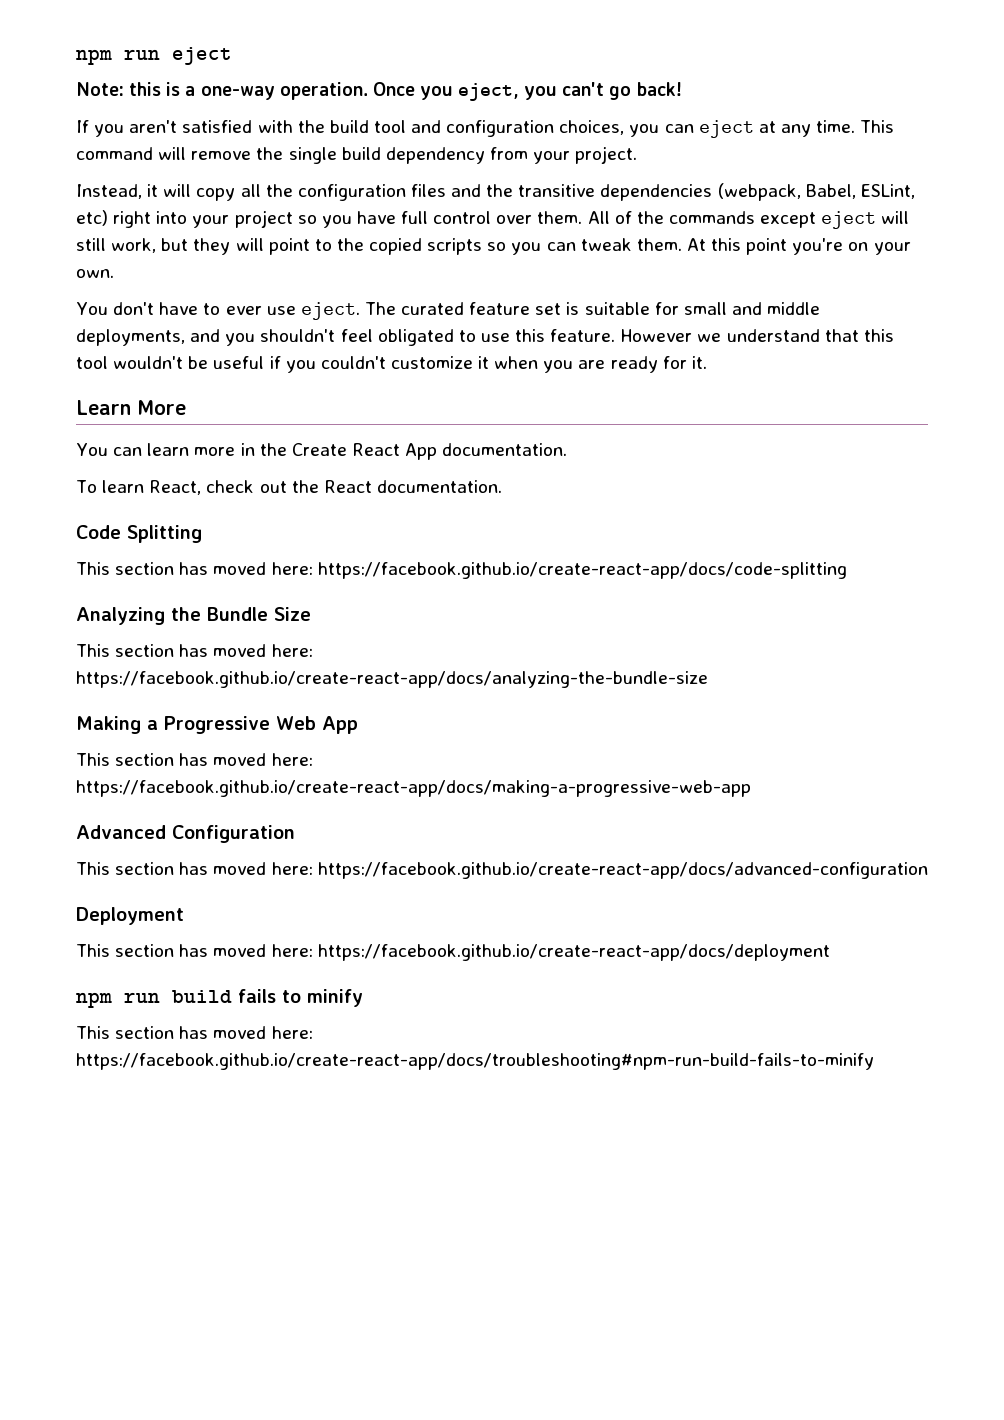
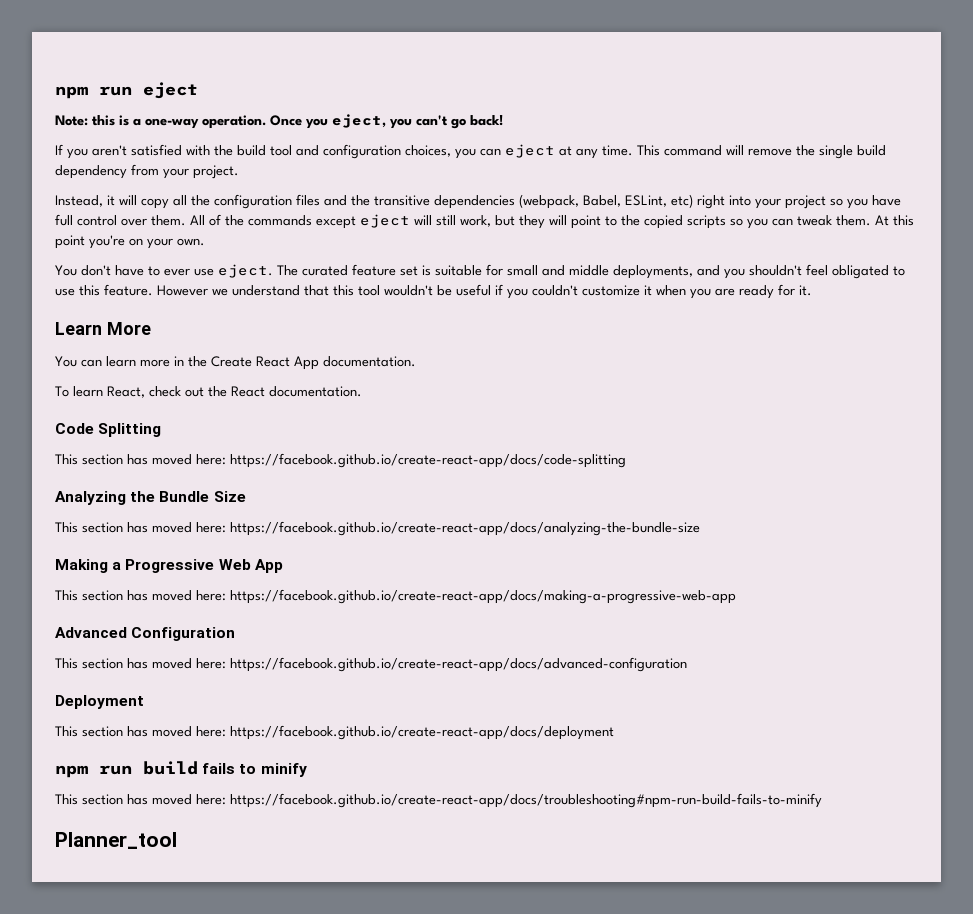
(874, 1061) none -> [55,832,177,849] // Planner_tool

